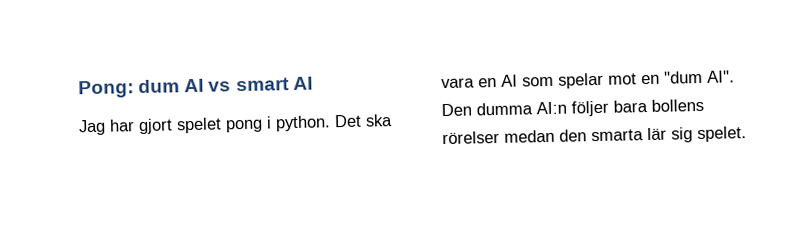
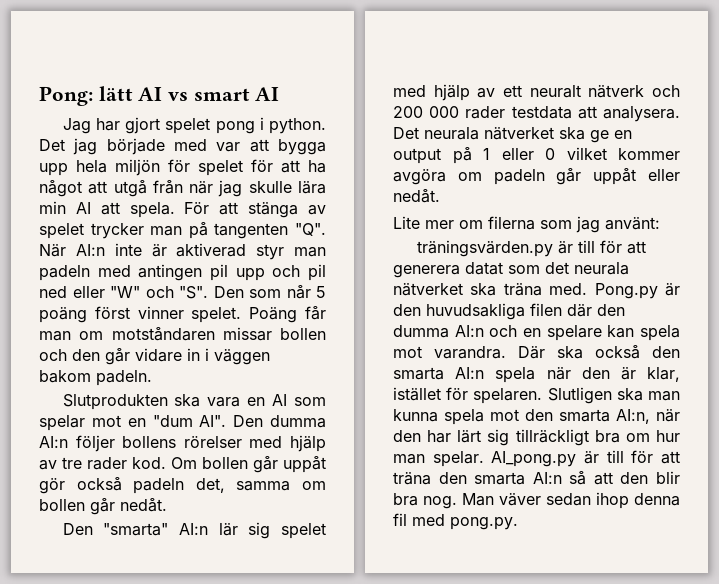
[138,79,181,94] dum -> [98,86,133,101] lätt
(362, 121) none -> [73,138,326,155] [39,159,326,176] [39,180,326,197] [39,201,326,218] [39,222,326,239] [39,243,326,260] [39,264,326,281] [39,285,326,299] [39,306,327,323] [39,327,326,341] [39,348,270,365] [39,370,152,386] [62,394,168,410] jag började med var att bygga upp hela miljön för spelet för att ha något att utgå från när jag skulle lära min AI att spela. För att stänga av spelet trycker man på tangenten "Q". När AI:n inte är aktiverad styr man padeln med antingen pil upp och pil ned eller "W" och "S". Den som når 5 poäng först vinner spelet. Poäng får man om motståndaren missar bollen och den går vidare in i väggen bakom padeln. // Slutprodukten
[613,100,648,113] bara -> (115, 443) none
[504,126,747,143] medan den smarta lär sig spelet. -> [249,435,326,452] [39,456,326,473] [39,477,326,494] [39,498,167,515] [62,522,326,539] [393,84,680,101] [393,106,680,122] [393,127,632,143] [393,147,680,164] [393,168,680,185] [393,189,440,203] [393,216,660,233] [416,240,646,257] [393,262,629,278] [393,283,680,299] [393,303,625,320] [393,325,680,341] [393,345,680,359] [393,367,680,383] [393,387,680,404] [393,409,680,425] [393,429,680,446] [393,450,680,467] [393,471,680,485] [393,492,680,509] [393,513,518,530] med hjälp av tre rader kod. Om bollen går uppåt gör också padeln det, samma om bollen går nedåt. // Den "smarta" AI:n lär sig spelet med hjälp av ett neuralt nätverk och 200 000 rader testdata att analysera. Det neurala nätverket ska ge en output på 1 eller 0 vilket kommer avgöra om padeln går uppåt eller nedåt. // Lite mer om filerna som jag använt: // träningsvärden.py är till för att generera datat som det neurala nätverket ska träna med. Pong.py är den huvudsakliga filen där den dumma AI:n och en spelare kan spela mot varandra. Där ska också den smarta AI:n spela när den är klar, istället för spelaren. Slutligen ska man kunna spela mot den smarta AI:n, när den har lärt sig tillräckligt bra om hur man spelar. AI_pong.py är till för att träna den smarta AI:n så att den blir bra nog. Man väver sedan ihop denna fil med pong.py.

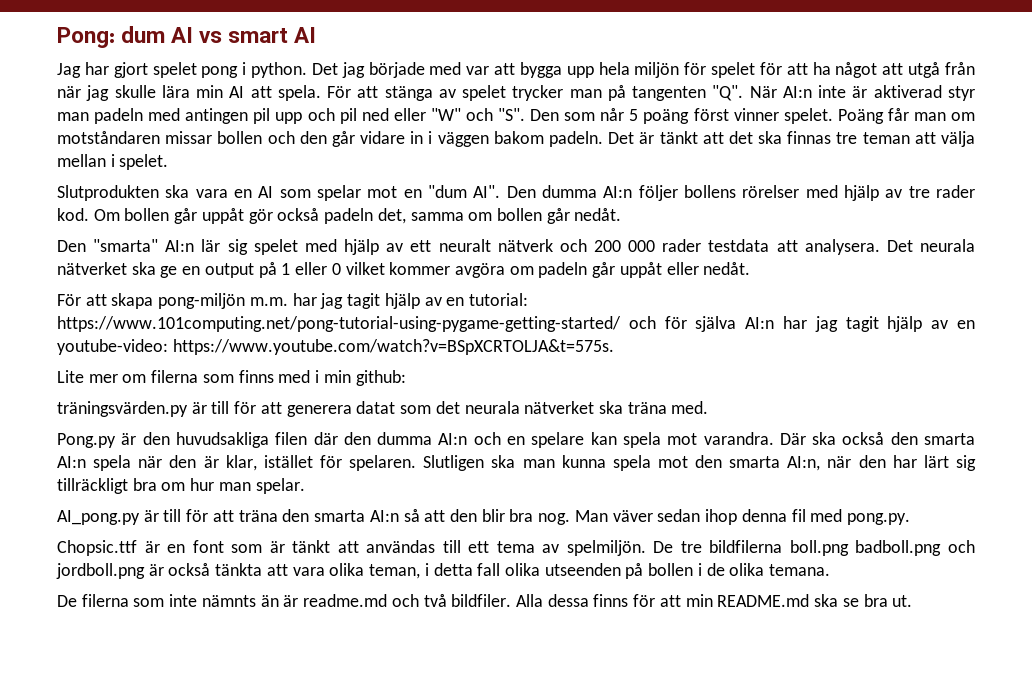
[98,86,133,101] lätt -> [121,26,166,43] dum
(152, 378) none -> [608,131,975,147] [57,154,169,170] Det är tänkt att det ska finnas tre teman att välja mellan i spelet.
(440, 196) none -> [57,293,528,309] [57,316,975,332] [57,339,614,355] // För att skapa pong-miljön m.m. har jag tagit hjälp av en tutorial: https://www.101computing.net/pong-tutorial-using-pygame-getting-started/ och för själva AI:n har jag tagit hjälp av en youtube-video: https://www.youtube.com/watch?v=BSpXCRTOLJA&t=575s.
[576,216,660,233] jag använt: -> [238,370,406,386] finns med i min github:
(588, 289) none -> (709, 407) //
(484, 459) none -> (305, 486) //
(518, 523) none -> [57,540,975,556] [56,563,831,579] [57,594,913,607] // Chopsic.ttf är en font som är tänkt att användas till ett tema av spelmiljön. De tre bildfilerna boll.png badboll.png och jordboll.png är också tänkta att vara olika teman, i detta fall olika utseenden på bollen i de olika temana. // De filerna som inte nämnts än är readme.md och två bildfiler. Alla dessa finns för att min README.md ska se bra ut.

